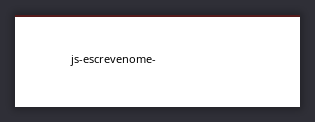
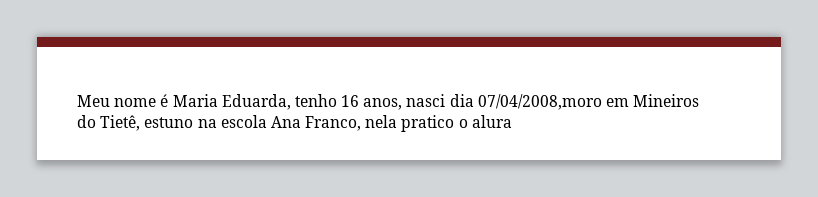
[70,55,156,66] js-escrevenome- -> [77,94,700,110] [77,115,512,132] Meu nome é Maria Eduarda, tenho 16 anos, nasci dia 07/04/2008,moro em Mineiros do Tietê, estuno na escola Ana Franco, nela pratico o alura

